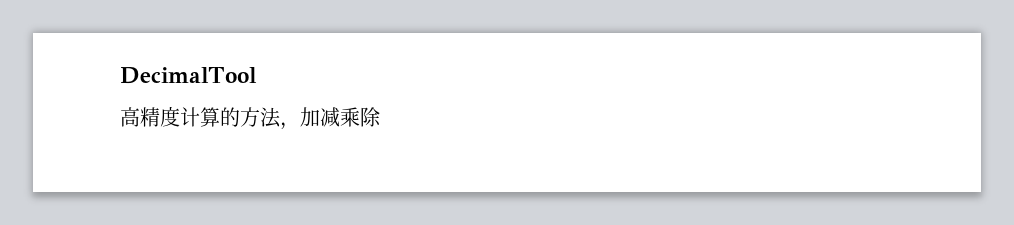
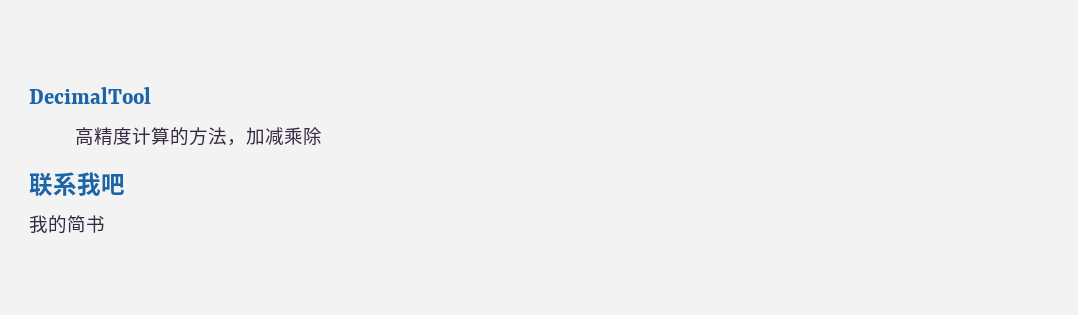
(381, 117) none -> [29,172,125,197] [29,215,105,234] // 联系我吧 // 我的简书

